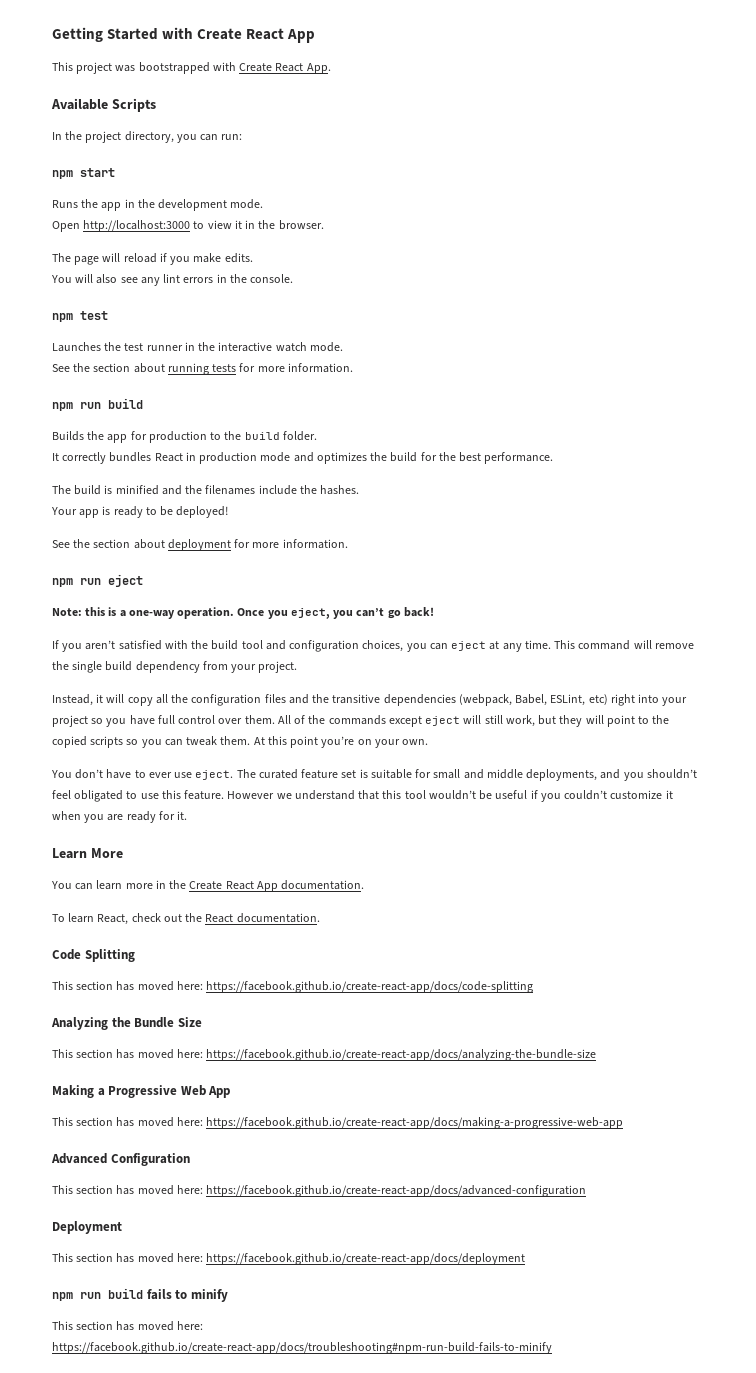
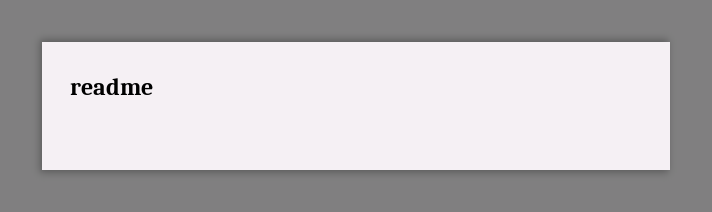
[52,27,316,43] [52,62,331,74] [51,98,156,112] [52,131,243,143] [52,168,115,179] [52,199,264,211] [52,220,324,232] [52,253,253,265] [51,274,294,286] [52,311,108,322] [52,342,343,352] [52,363,353,375] [52,398,143,411] [52,431,317,443] [52,452,554,464] [52,485,360,495] [51,506,229,518] [52,539,348,551] [52,574,143,587] [52,607,434,619] [52,640,694,652] [52,661,298,673] [52,694,688,706] [52,715,670,727] [52,736,429,748] [51,769,697,781] [52,790,673,802] [52,811,188,823] [52,848,123,859] [51,880,365,892] [52,913,320,925] [52,949,135,962] [52,981,534,993] [51,1017,202,1030] [52,1049,597,1061] [52,1085,231,1098] [52,1117,624,1129] [51,1153,190,1166] [52,1185,587,1197] [52,1221,122,1234] [52,1253,526,1265] [52,1288,228,1302] [52,1321,203,1331] [52,1342,552,1354] Getting Started with Create React App // This project was bootstrapped with Create React App. // Available Scripts // In the project directory, you can run: // npm start // Runs the app in the development mode. // Open http://localhost:3000 to view it in the browser. // The page will reload if you make edits. // You will also see any lint errors in the console. // npm test // Launches the test runner in the interactive watch mode. // See the section about running tests for more information. // npm run build // Builds the app for production to the build folder. // It correctly bundles React in production mode and optimizes the build for the best performance. // The build is minified and the filenames include the hashes. // Your app is ready to be deployed! // See the section about deployment for more information. // npm run eject // Note: this is a one-way operation. Once you eject, you can’t go back! // If you aren’t satisfied with the build tool and configuration choices, you can eject at any time. This command will remove the single build dependency from your project. // Instead, it will copy all the configuration files and the transitive dependencies (webpack, Babel, ESLint, etc) right into your project so you have full control over them. All of the commands except eject will still work, but they will point to the copied scripts so you can tweak them. At this point you’re on your own. // You don’t have to ever use eject. The curated feature set is suitable for small and middle deployments, and you shouldn’t feel obligated to use this feature. However we understand that this tool wouldn’t be useful if you couldn’t customize it when you are ready for it. // Learn More // You can learn more in the Create React App documentation. // To learn React, check out the React documentation. // Code Splitting // This section has moved here: https://facebook.github.io/create-react-app/docs/code-splitting // Analyzing the Bundle Size // This section has moved here: https://facebook.github.io/create-react-app/docs/analyzing-the-bundle-size // Making a Progressive Web App // This section has moved here: https://facebook.github.io/create-react-app/docs/making-a-progressive-web-app // Advanced Configuration // This section has moved here: https://facebook.github.io/create-react-app/docs/advanced-configuration // Deployment // This section has moved here: https://facebook.github.io/create-react-app/docs/deployment // npm run build fails to minify // This section has moved here: https://facebook.github.io/create-react-app/docs/troubleshooting#npm-run-build-fails-to-minify -> [70,78,153,95] readme

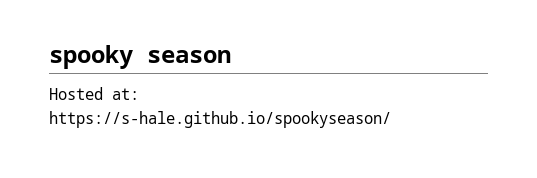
[70,78,153,95] readme -> [49,45,231,69] [49,87,139,100] [49,111,391,128] spooky season // Hosted at: https://s-hale.github.io/spookyseason/

